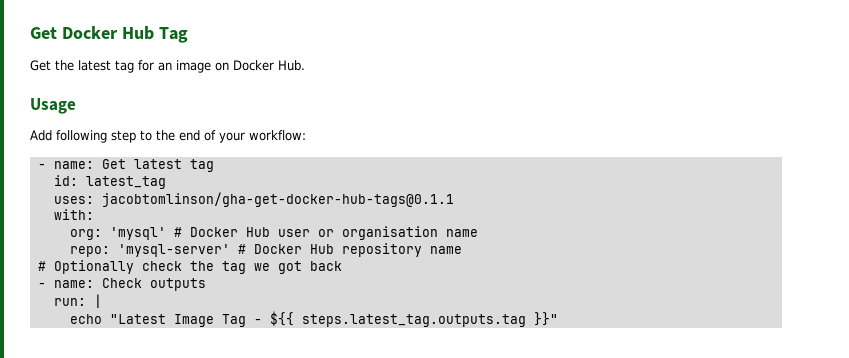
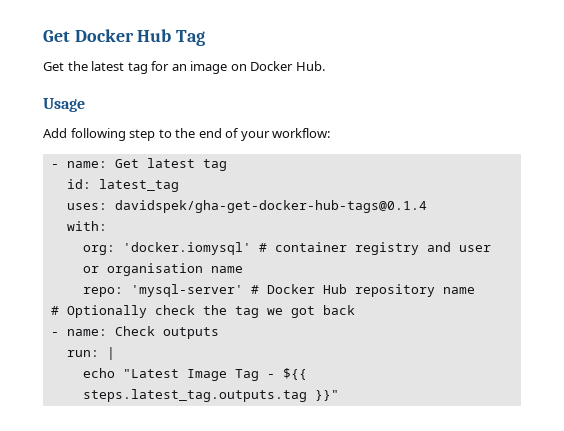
[101,192,454,207] jacobtomlinson/gha-get-docker-hub-tags@0.1.1 -> [114,200,427,213] davidspek/gha-get-docker-hub-tags@0.1.4
[109,227,270,240] 'mysql' # Docker Hub -> [122,242,451,255] 'docker.iomysql' # container registry and

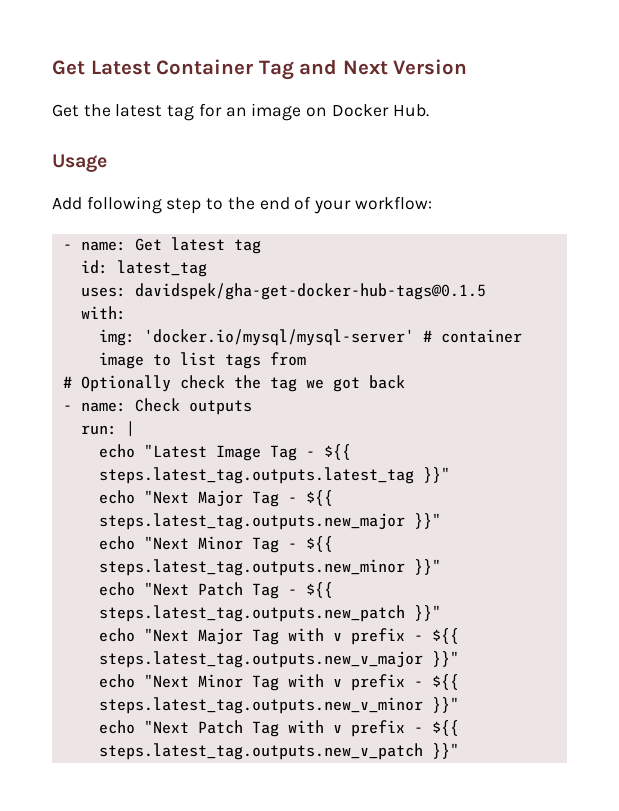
[43,29,206,46] Get Docker Hub Tag -> [52,59,468,80] Get Latest Container Tag and Next Version
[114,200,427,213] davidspek/gha-get-docker-hub-tags@0.1.4 -> [134,283,486,300] davidspek/gha-get-docker-hub-tags@0.1.5
[82,242,491,255] [82,263,243,276] [82,284,475,297] org: 'docker.iomysql' # container registry and user or organisation name // repo: 'mysql-server' # Docker Hub repository name -> [98,329,522,346] [98,352,306,369] img: 'docker.io/mysql/mysql-server' # container image to list tags from
[82,389,339,402] steps.latest_tag.outputs.tag }}" -> [98,467,450,484] [98,490,333,507] [98,513,441,530] [98,536,333,553] [98,559,441,576] [98,582,333,599] [98,605,441,622] [98,628,459,645] [98,651,459,668] [98,674,459,691] [98,697,459,714] [98,720,459,737] [98,743,459,760] steps.latest_tag.outputs.latest_tag }}" // echo "Next Major Tag - ${{ steps.latest_tag.outputs.new_major }}" // echo "Next Minor Tag - ${{ steps.latest_tag.outputs.new_minor }}" // echo "Next Patch Tag - ${{ steps.latest_tag.outputs.new_patch }}" // echo "Next Major Tag with v prefix - ${{ steps.latest_tag.outputs.new_v_major }}" // echo "Next Minor Tag with v prefix - ${{ steps.latest_tag.outputs.new_v_minor }}" // echo "Next Patch Tag with v prefix - ${{ steps.latest_tag.outputs.new_v_patch }}"

